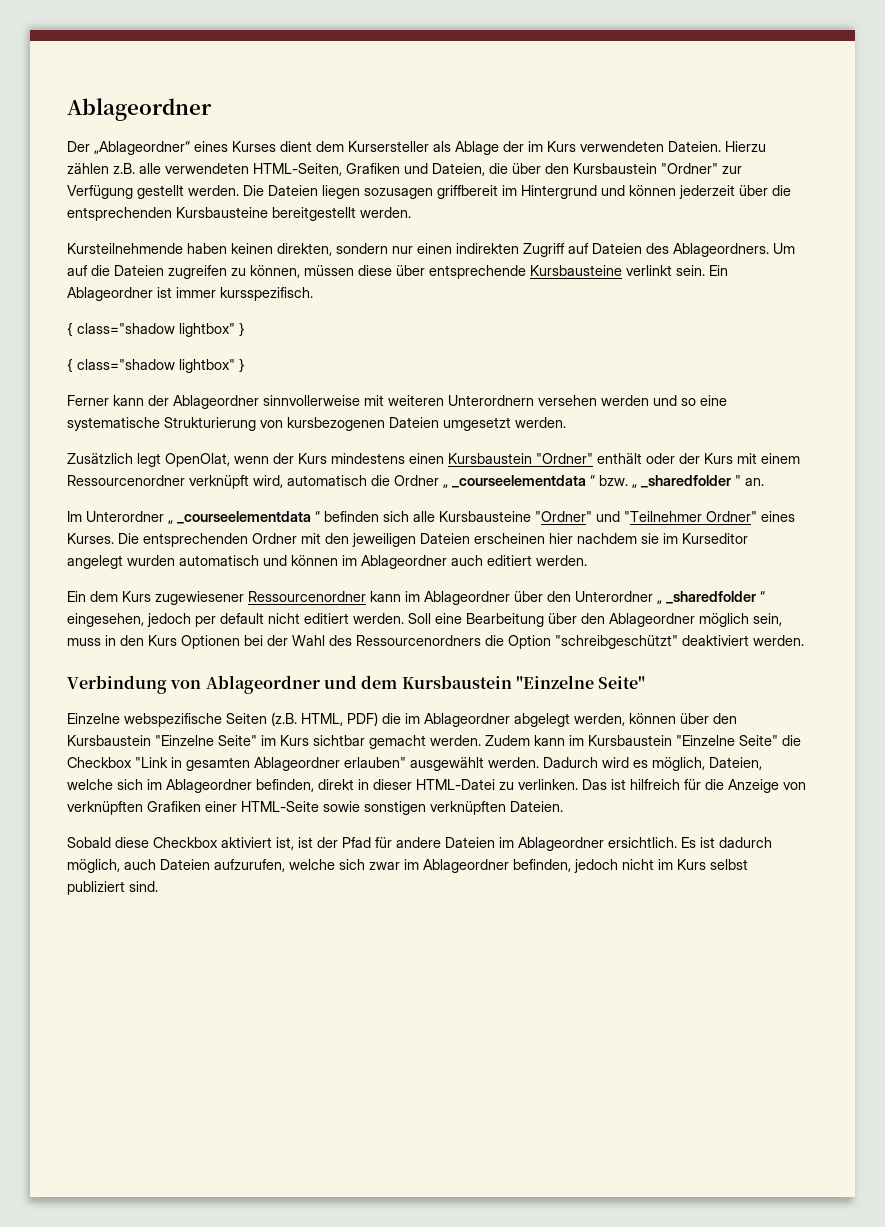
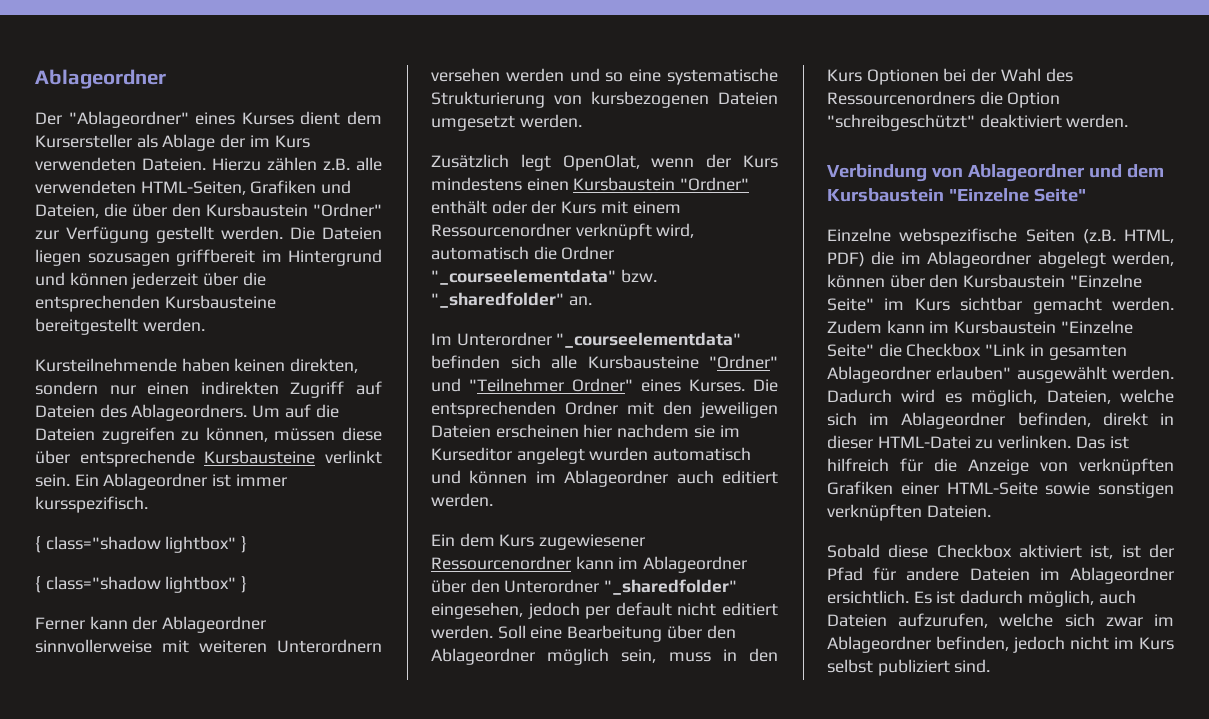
[94,141,190,155] „Ablageordner“ -> [68,111,189,128] "Ablageordner"
[443,475,741,488] „ _courseelementdata “ bzw. „ _sharedfolder " -> [431,269,657,285] [431,292,564,308] "_courseelementdata" bzw. "_sharedfolder"
[168,511,320,524] „ _courseelementdata “ -> [556,332,742,348] "_courseelementdata"
[657,591,765,604] „ _sharedfolder “ -> [604,579,738,595] "_sharedfolder"

